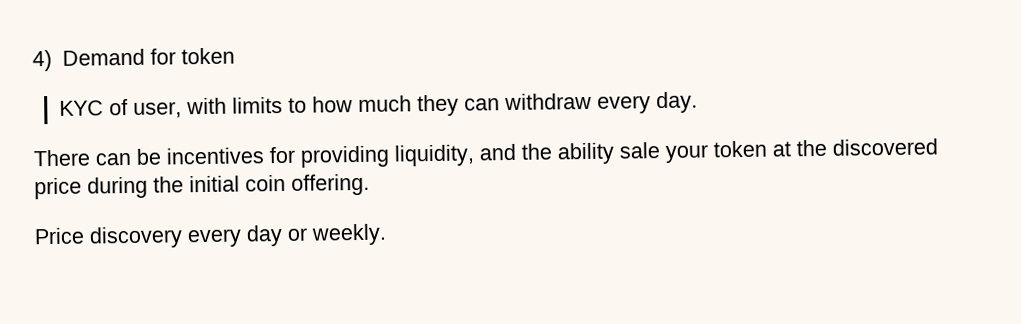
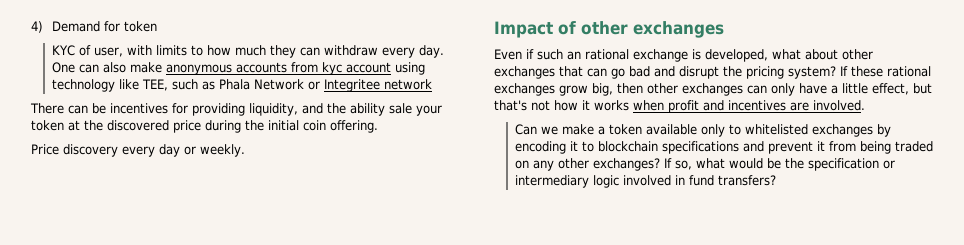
(698, 102) none -> [51,62,425,75] [51,79,432,92] One can also make anonymous accounts from kyc account using technology like TEE, such as Phala Network or Integritee network
(387, 234) none -> [494,21,724,38] [494,49,873,62] [494,66,931,79] [494,83,932,96] [494,100,865,113] [514,124,891,137] [514,141,933,154] [514,158,895,171] [514,175,776,188] // Impact of other exchanges // Even if such an rational exchange is developed, what about other exchanges that can go bad and disrupt the pricing system? If these rational exchanges grow big, then other exchanges can only have a little effect, but that's not how it works when profit and incentives are involved. // Can we make a token available only to whitelisted exchanges by encoding it to blockchain specifications and prevent it from being traded on any other exchanges? If so, what would be the specification or intermediary logic involved in fund transfers?

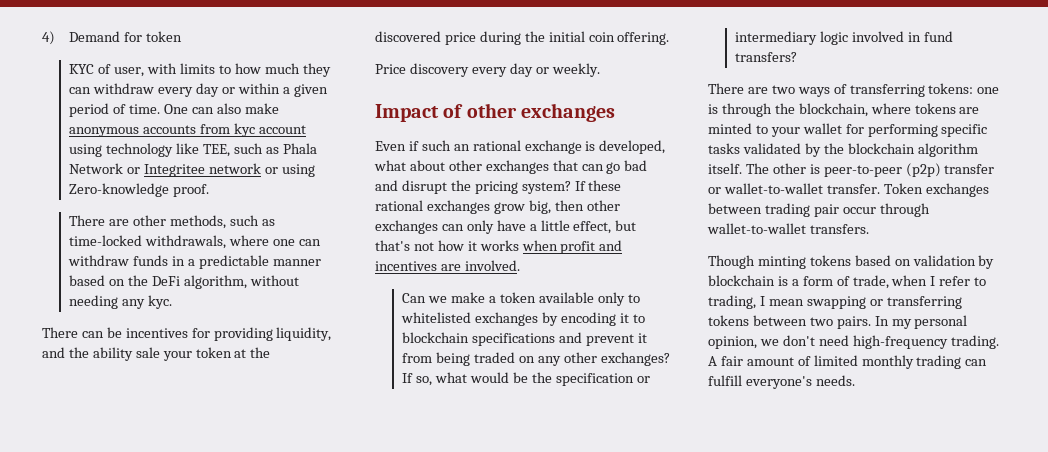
[418,45,444,58] day. -> [195,83,328,97] [69,103,161,117] day or within a given period of time.
(432, 84) none -> [264,164,315,177] [69,183,210,197] [69,215,275,229] [69,235,321,249] [68,255,321,269] [69,275,299,289] [69,295,173,309] or using Zero-knowledge proof. // There are other methods, such as time-locked withdrawals, where one can withdraw funds in a predictable manner based on the DeFi algorithm, without needing any kyc.
(776, 180) none -> [708,83,1000,97] [708,103,980,117] [708,123,988,137] [708,143,978,157] [708,163,995,177] [708,183,989,197] [708,203,930,217] [707,223,869,234] [708,255,995,269] [708,275,987,289] [708,295,962,309] [708,315,968,329] [708,335,999,349] [708,355,988,369] [708,375,855,389] // There are two ways of transferring tokens: one is through the blockchain, where tokens are minted to your wallet for performing specific tasks validated by the blockchain algorithm itself. The other is peer-to-peer (p2p) transfer or wallet-to-wallet transfer. Token exchanges between trading pair occur through wallet-to-wallet transfers. // Though minting tokens based on validation by blockchain is a form of trade, when I refer to trading, I mean swapping or transferring tokens between two pairs. In my personal opinion, we don't need high-frequency trading. A fair amount of limited monthly trading can fulfill everyone's needs.

